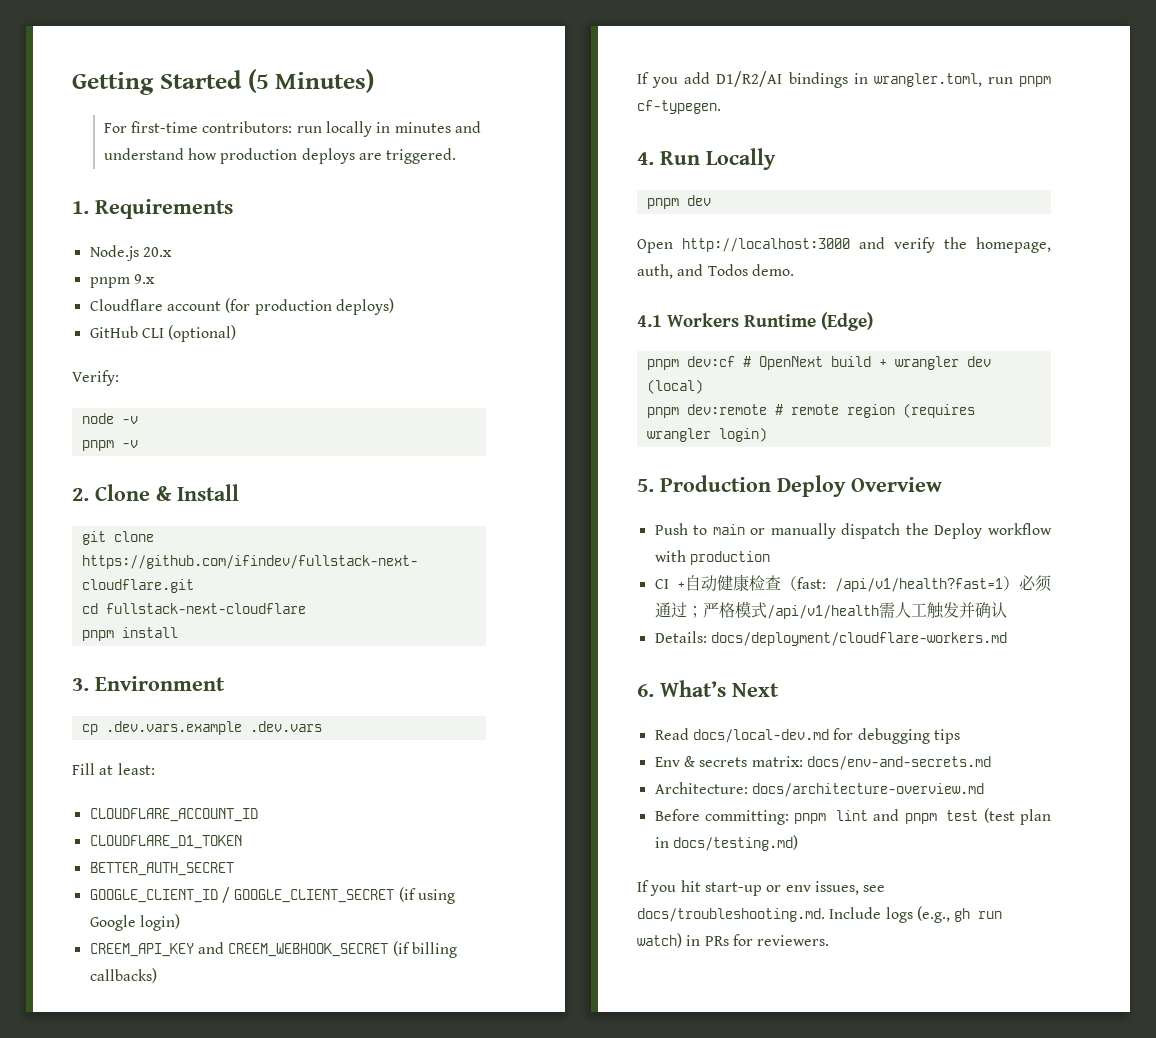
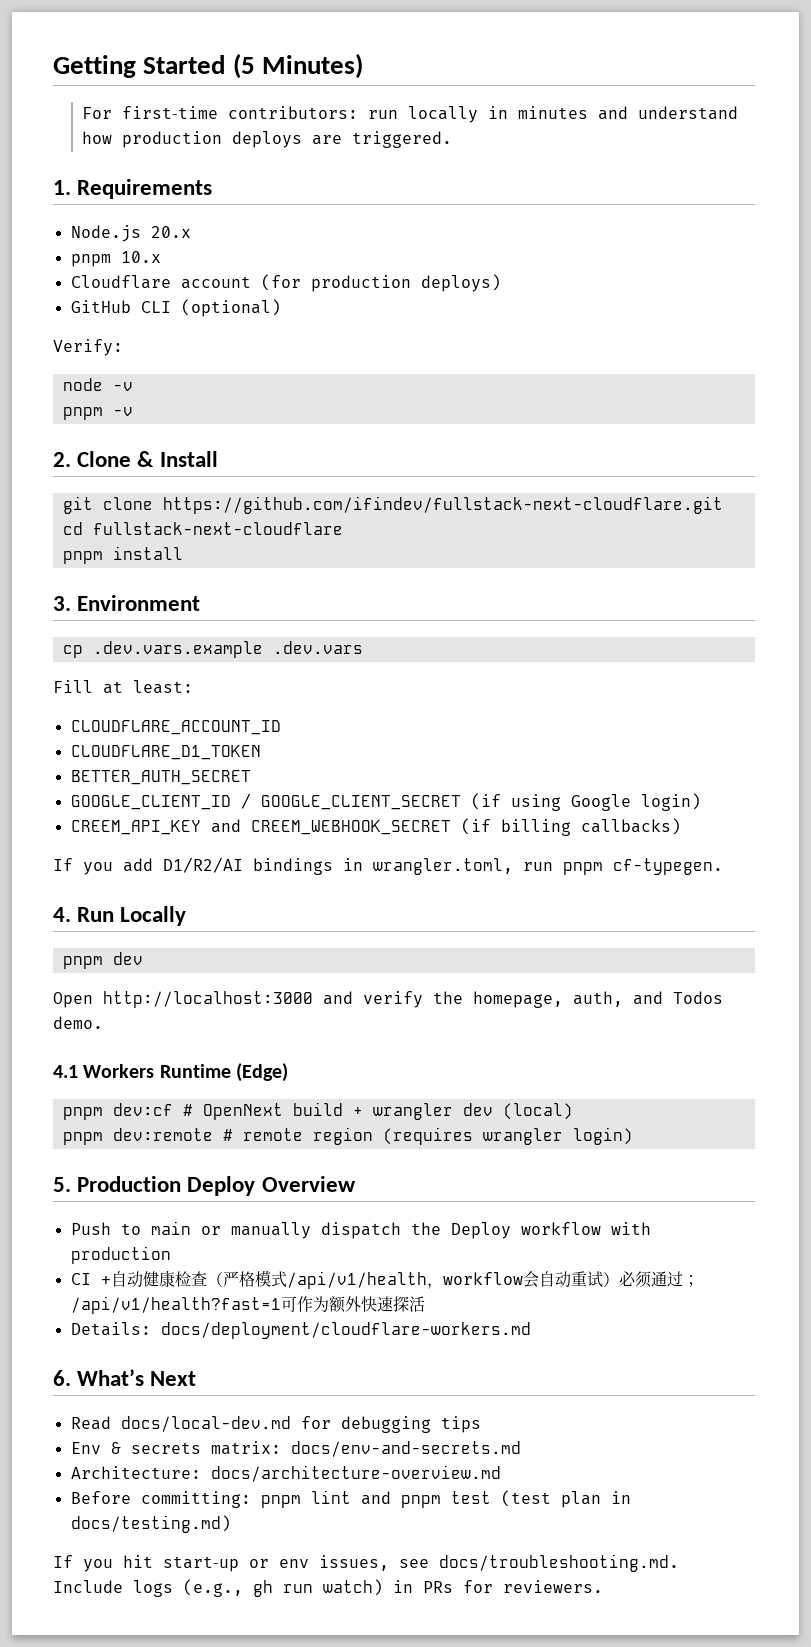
[133,274,155,284] 9.x -> [120,251,161,263] 10.x
[796,575,1052,592] [654,601,1007,619] fast: /api/v1/health?fast=1）必须通过；严格模式/api/v1/health需人工触发并确认 -> [222,1270,699,1289] [70,1296,425,1314] 严格模式/api/v1/health，workflow会自动重试）必须通过；/api/v1/health?fast=1可作为额外快速探活

